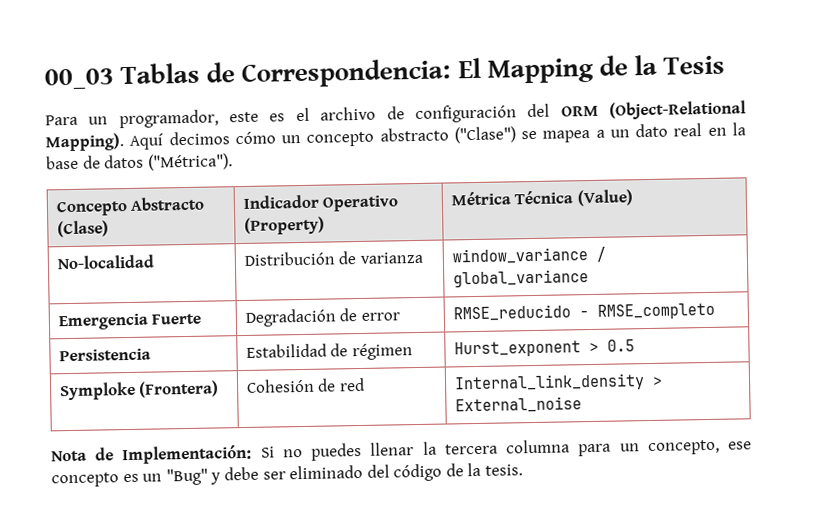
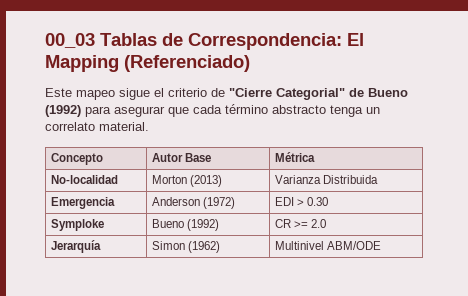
[598,54,726,76] [45,100,747,129] [45,122,746,152] [46,153,233,171] [55,196,206,217] [56,220,109,238] [242,194,400,212] [243,216,325,235] de la Tesis // Para un programador, este es el archivo de configuración del ORM (Object-Relational Mapping). Aquí decimos cómo un concepto abstracto ("Clase") se mapea a un dato real en la base de datos ("Métrica"). // Concepto Abstracto (Clase) | Indicador Operativo (Property) -> [124,55,250,72] [45,88,408,100] [45,104,380,117] [45,122,149,131] [50,153,103,165] [151,153,211,162] (Referenciado) // Este mapeo sigue el criterio de "Cierre Categorial" de Bueno (1992) para asegurar que cada término abstracto tenga un correlato material. // Concepto | Autor Base
[514,189,633,207] Técnica (Value) -> (315, 157) none
[243,251,423,266] [451,246,606,265] [452,269,589,288] [57,313,202,331] [244,308,400,327] [452,302,715,322] [58,348,151,362] [245,343,413,361] [453,339,635,358] [58,380,220,401] [245,377,365,393] [453,373,663,393] [454,396,582,414] [51,439,752,465] [51,462,524,488] Distribución de varianza | window_variance / global_variance // Emergencia Fuerte | Degradación de error | RMSE_reducido - RMSE_completo // Persistencia | Estabilidad de régimen | Hurst_exponent > 0.5 // Symploke (Frontera) | Cohesión de red | Internal_link_density > External_noise // Nota de Implementación: Si no puedes llenar la tercera columna para un concepto, ese concepto es un "Bug" y debe ser eliminado del código de la tesis. -> [151,175,222,187] [274,175,378,184] [50,197,115,209] [151,197,235,209] [274,197,328,206] [50,219,104,231] [151,219,219,231] [274,219,326,228] [50,240,101,253] [151,241,220,253] [274,241,381,250] Morton (2013) | Varianza Distribuida // Emergencia | Anderson (1972) | EDI > 0.30 // Symploke | Bueno (1992) | CR >= 2.0 // Jerarquía | Simon (1962) | Multinivel ABM/ODE

